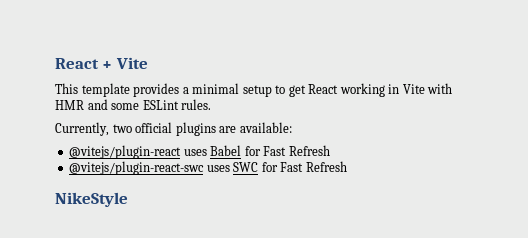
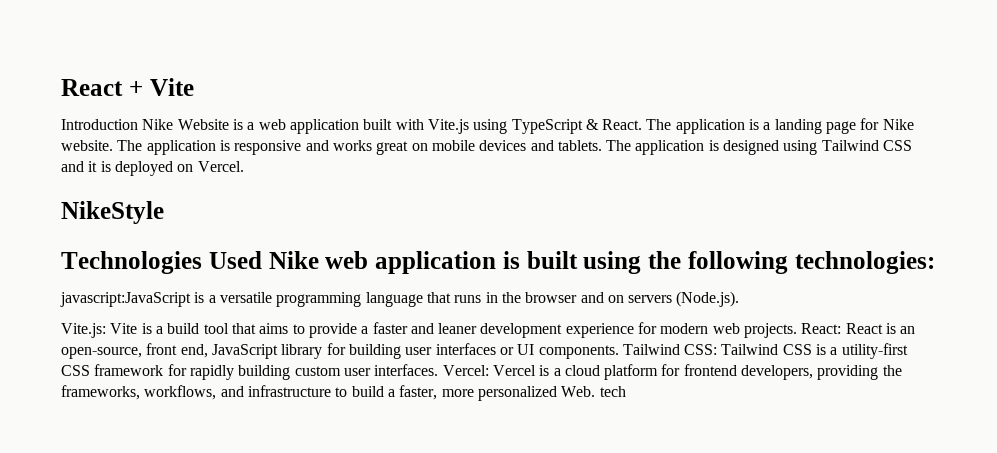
[55,83,453,97] [55,99,212,110] [55,122,292,136] [69,145,330,159] [69,161,347,175] [55,192,128,207] This template provides a minimal setup to get React working in Vite with HMR and some ESLint rules. // Currently, two official plugins are available: // @vitejs/plugin-react uses Babel for Fast Refresh // @vitejs/plugin-react-swc uses SWC for Fast Refresh // NikeStyle -> [61,118,914,134] [61,140,913,155] [61,161,244,176] [61,201,164,224] [61,251,935,274] [60,291,740,307] [61,322,916,338] [61,343,908,359] [61,364,902,380] [61,385,626,401] Introduction Nike Website is a web application built with Vite.js using TypeScript & React. The application is a landing page for Nike website. The application is responsive and works great on mobile devices and tablets. The application is designed using Tailwind CSS and it is deployed on Vercel. // NikeStyle // Technologies Used Nike web application is built using the following technologies: // javascript:JavaScript is a versatile programming language that runs in the browser and on servers (Node.js). // Vite.js: Vite is a build tool that aims to provide a faster and leaner development experience for modern web projects. React: React is an open-source, front end, JavaScript library for building user interfaces or UI components. Tailwind CSS: Tailwind CSS is a utility-first CSS framework for rapidly building custom user interfaces. Vercel: Vercel is a cloud platform for frontend developers, providing the frameworks, workflows, and infrastructure to build a faster, more personalized Web. tech

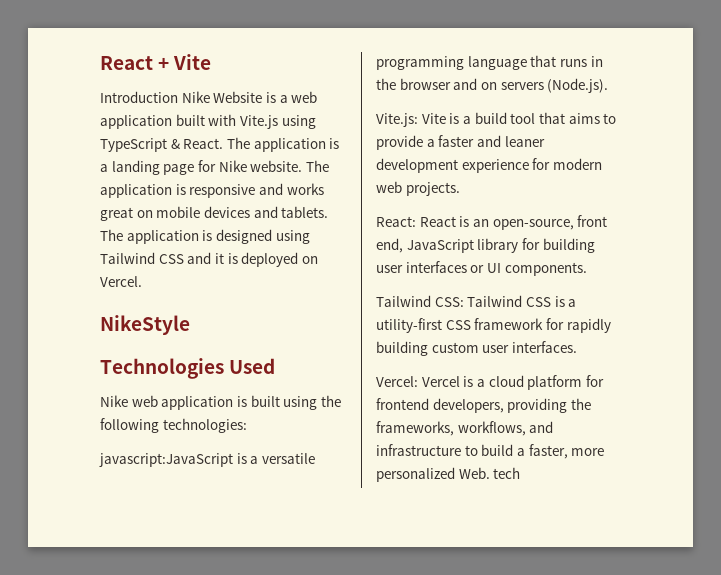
(262, 260) none -> (276, 366) //
(798, 330) none -> (460, 189) //
(619, 352) none -> (587, 269) //
(439, 370) none -> (577, 347) //

